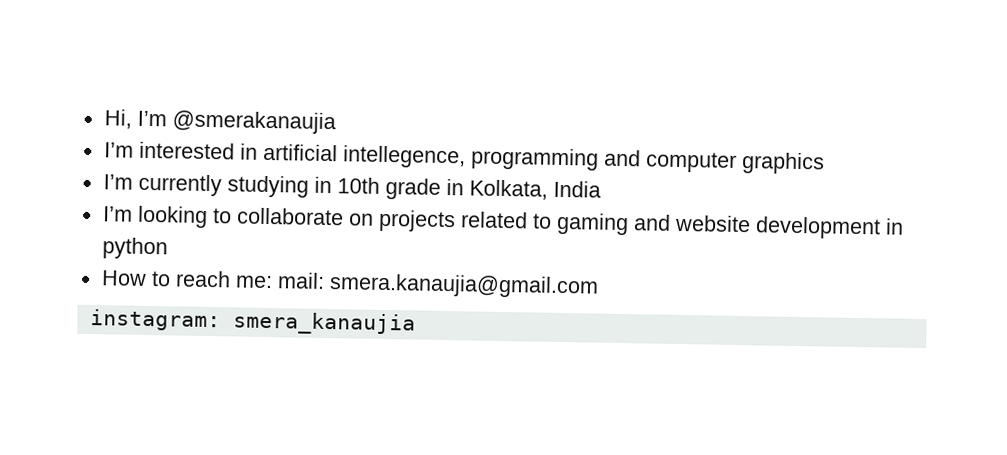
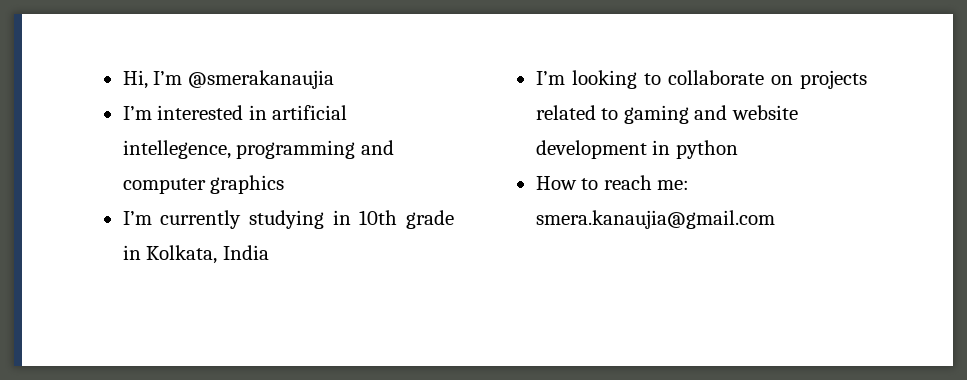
[276,272,325,289] mail: -> (690, 185) none
[89,309,416,336] // instagram: smera_kanaujia -> (775, 219) none

